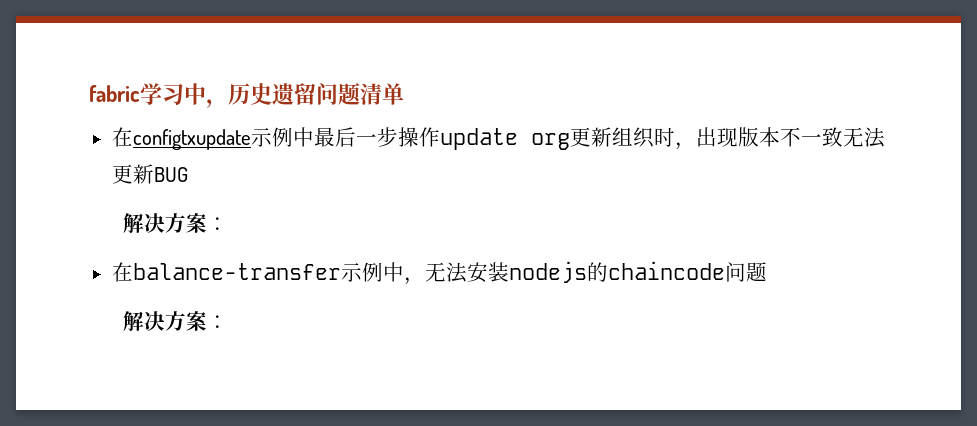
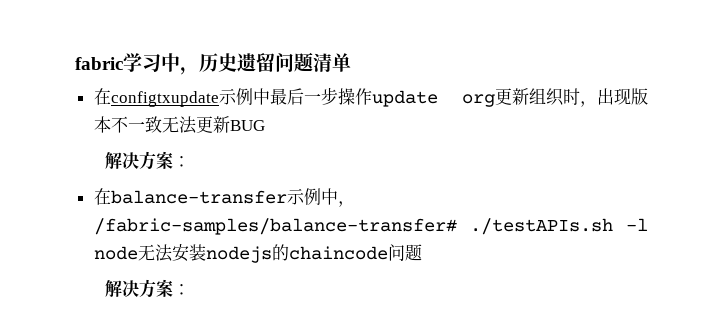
(425, 281) none -> [93,218,648,235] [93,246,138,260] /fabric-samples/balance-transfer# ./testAPIs.sh -l node

